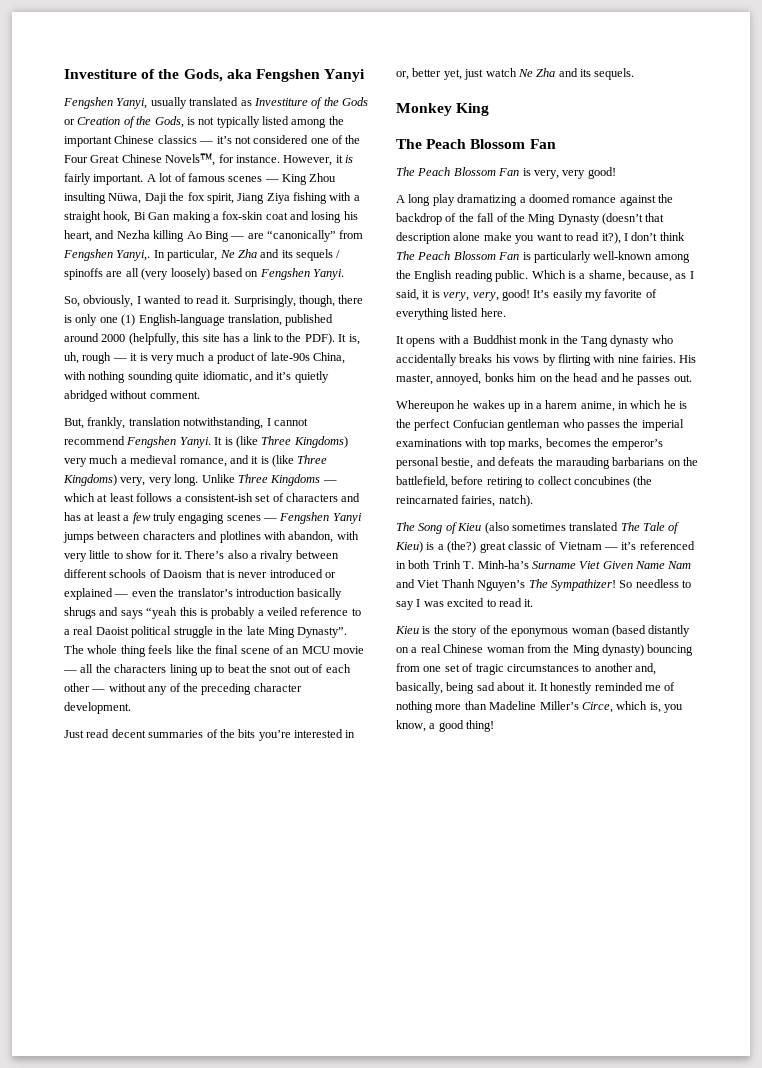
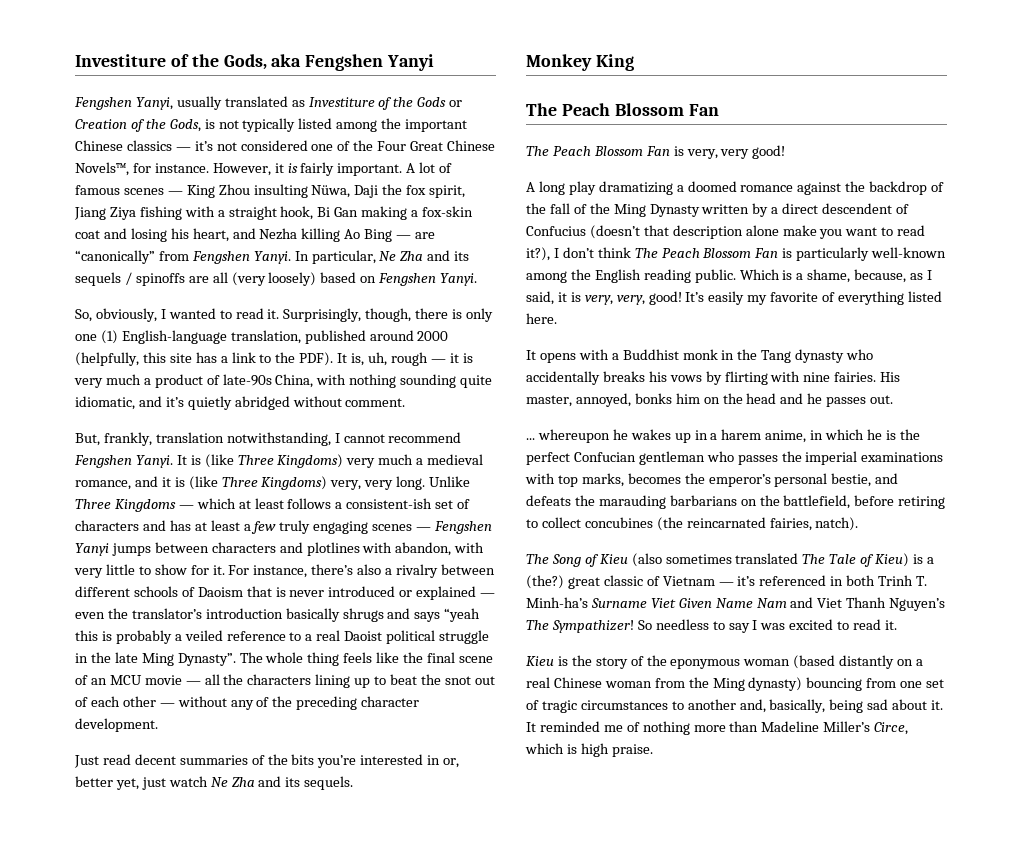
[116,250,151,261] Yanyi,. -> [253,251,291,264] Yanyi.
[185,550,225,559] There’s -> [228,564,354,578] For instance, there’s
(600, 219) none -> [701,203,910,217] [526,226,586,236] written by a direct descendent of Confucius
[396,400,455,412] Whereupon -> [526,429,610,443] ... whereupon
[550,682,593,694] honestly -> (536, 727) none
[649,702,683,713] [396,720,495,732] is, you know, a good thing! -> [566,743,653,757] is high praise.

